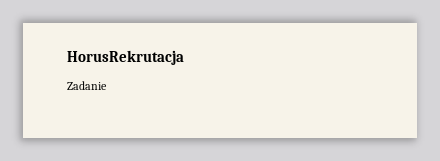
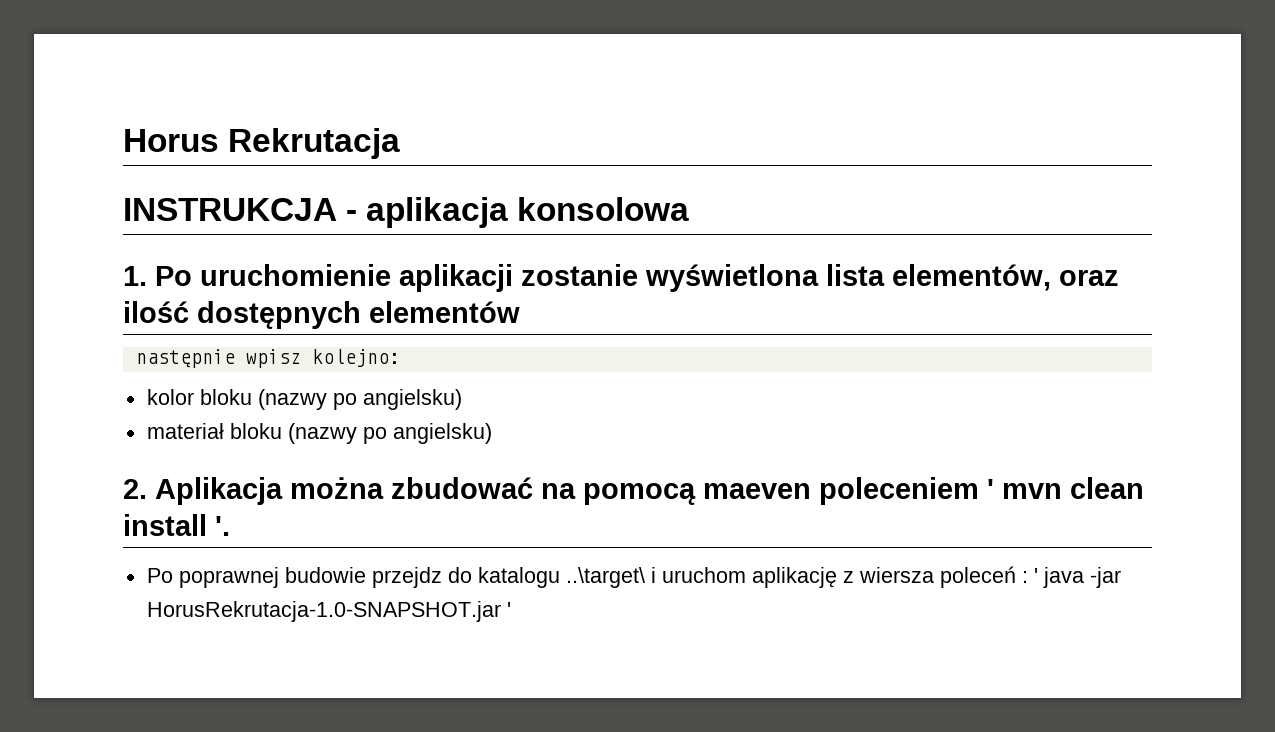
[67,50,184,65] [67,81,107,90] HorusRekrutacja // Zadanie -> [123,128,401,159] [123,197,690,228] [123,264,1119,292] [123,301,520,329] [135,349,400,368] [146,389,462,410] [146,423,492,444] [123,477,1144,505] [123,514,230,536] [146,566,1121,588] [146,601,511,622] Horus Rekrutacja // INSTRUKCJA - aplikacja konsolowa // 1. Po uruchomienie aplikacji zostanie wyświetlona lista elementów, oraz ilość dostępnych elementów // następnie wpisz kolejno: // kolor bloku (nazwy po angielsku) // materiał bloku (nazwy po angielsku) // 2. Aplikacja można zbudować na pomocą maeven poleceniem ' mvn clean install '. // Po poprawnej budowie przejdz do katalogu ..\target\ i uruchom aplikację z wiersza poleceń : ' java -jar HorusRekrutacja-1.0-SNAPSHOT.jar '

